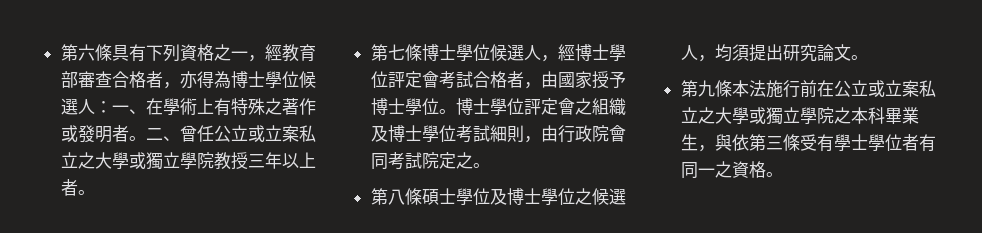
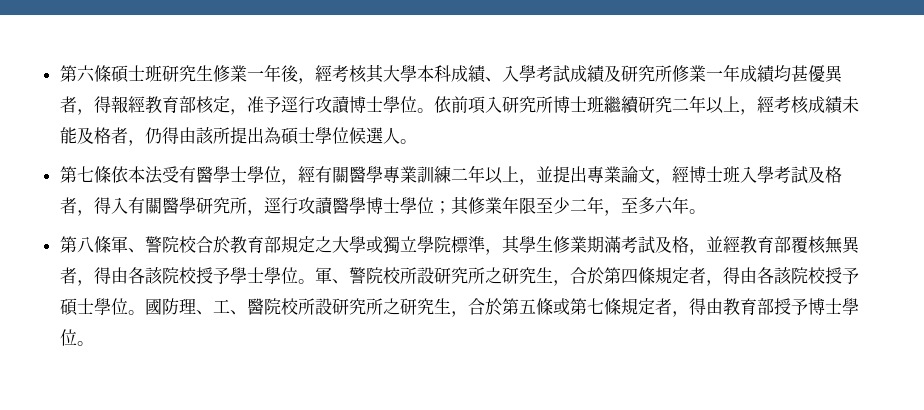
[111,44,316,62] [60,71,316,89] [60,98,316,116] [60,125,316,143] [60,152,316,170] [60,179,95,196] [370,44,626,62] [370,71,626,89] [370,98,626,116] [370,125,626,143] [370,152,490,170] [370,188,626,205] [680,44,868,62] [680,80,936,98] [680,107,919,125] [680,134,936,152] [680,161,766,179] 具有下列資格之一，經教育部審查合格者，亦得為博士學位候選人：一、在學術上有特殊之著作或發明者。二、曾任公立或立案私立之大學或獨立學院教授三年以上者。 // 第七條博士學位候選人，經博士學位評定會考試合格者，由國家授予博士學位。博士學位評定會之組織及博士學位考試細則，由行政院會同考試院定之。 // 第八條碩士學位及博士學位之候選人，均須提出研究論文。 // 第九條本法施行前在公立或立案私立之大學或獨立學院之本科畢業生，與依第三條受有學士學位者有同一之資格 -> [110,64,843,84] [59,95,859,115] [59,127,417,146] [59,165,842,185] [59,196,706,216] [59,235,860,255] [59,267,859,286] [59,298,859,317] [59,329,77,346] 碩士班研究生修業一年後，經考核其大學本科成績、入學考試成績及研究所修業一年成績均甚優異者，得報經教育部核定，准予逕行攻讀博士學位。依前項入研究所博士班繼續研究二年以上，經考核成績未能及格者，仍得由該所提出為碩士學位候選人。 // 第七條依本法受有醫學士學位，經有關醫學專業訓練二年以上，並提出專業論文，經博士班入學考試及格者，得入有關醫學研究所，逕行攻讀醫學博士學位；其修業年限至少二年，至多六年。 // 第八條軍、警院校合於教育部規定之大學或獨立學院標準，其學生修業期滿考試及格，並經教育部覆核無異者，得由各該院校授予學士學位。軍、警院校所設研究所之研究生，合於第四條規定者，得由各該院校授予碩士學位。國防理、工、醫院校所設研究所之研究生，合於第五條或第七條規定者，得由教育部授予博士學位

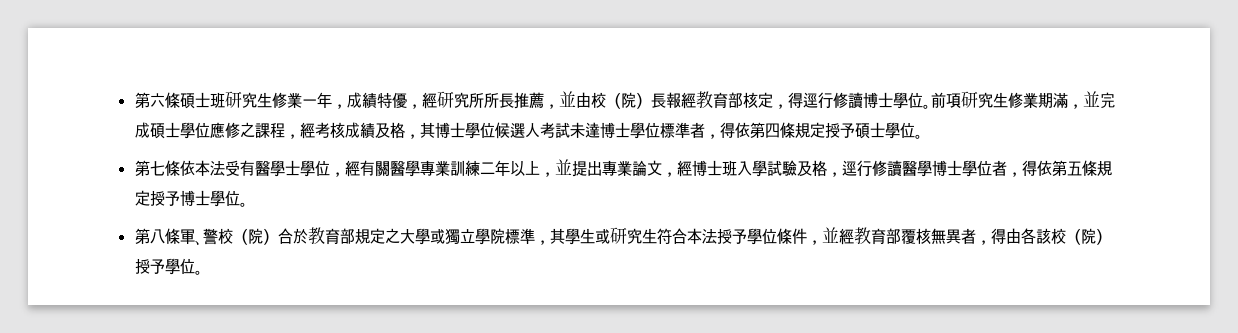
[280,64,843,84] [59,96,111,115] 後，經考核其大學本科成績、入學考試成績及研究所修業一年成績均甚優異者，得 -> [331,91,666,109] ，成績特優，經研究所所長推薦，並由校（院）長
[246,96,332,113] 准予逕行攻 -> [787,92,848,109] 得逕行修
[433,95,859,115] [59,127,400,146] 依前項入研究所博士班繼續研究二年以上，經考核成績未能及格者，仍得由該所提出為碩士學位候選人 -> [930,91,1115,109] [134,122,915,139] 前項研究生修業期滿，並完成碩士學位應修之課程，經考核成績及格，其博士學位候選人考試未達博士學位標準者，得依第四條規定授予碩士學位
[773,166,842,184] [59,196,689,216] 考試及格者，得入有關醫學研究所，逕行攻讀醫學博士學位；其修業年限至少二年，至多六年 -> [766,160,1112,177] [134,190,240,207] 試驗及格，逕行修讀醫學博士學位者，得依第五條規定授予博士學位
[161,236,197,253] 院校 -> [217,228,278,245] 校（院）
[552,236,689,254] 修業期滿考試及格 -> [594,227,807,245] 或研究生符合本法授予學位條件
[161,267,859,286] [59,298,842,317] 院校授予學士學位。軍、警院校所設研究所之研究生，合於第四條規定者，得由各該院校授予碩士學位。國防理、工、醫院校所設研究所之研究生，合於第五條或第七條規定者，得由教育部授予博士 -> [1050,228,1111,245] [134,258,165,274] 校（院）授予

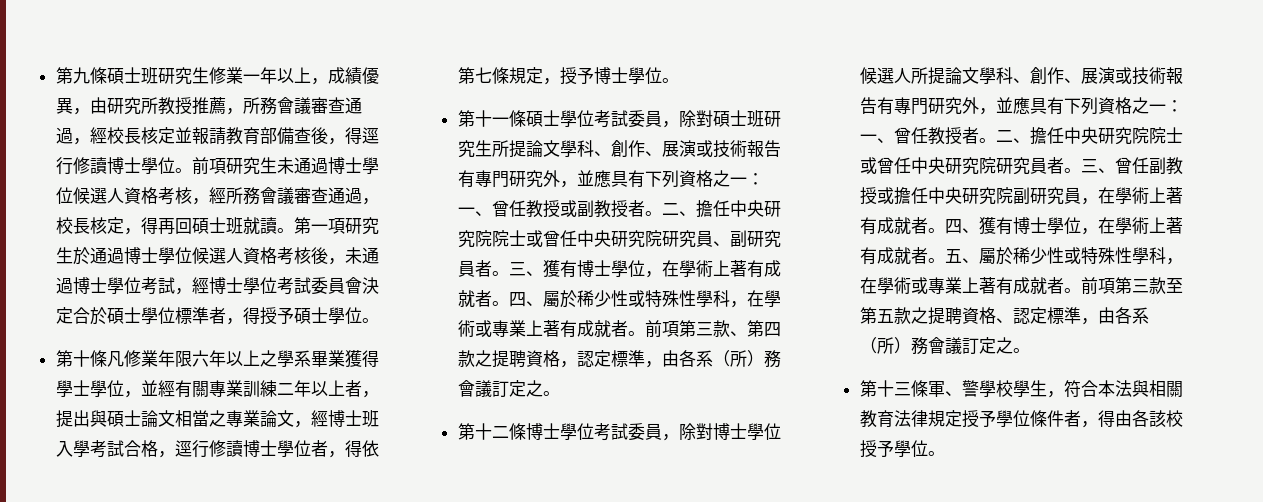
[134,92,165,108] 第六 -> [55,67,90,84] 第九
[331,91,773,109] ，成績特優，經研究所所長推薦，並由校（院）長報經教育部核定 -> [276,67,379,85] [55,97,362,115] [55,127,328,145] 以上，成績優異，由研究所教授推薦，所務會議審查通過，經校長核定並報請教育部備查後
[1007,91,1115,109] [134,122,923,139] [134,159,602,177] 修業期滿，並完成碩士學位應修之課程，經考核成績及格，其博士學位候選人考試未達博士學位標準者，得依第四條規定授予碩士學位。 // 第七條依本法受有醫學士學位，經有關醫學專業訓練二年以上，並提出 -> [276,157,379,174] [55,187,379,205] [55,217,379,235] [55,247,379,265] [55,277,379,295] [55,307,379,325] [55,350,379,368] [55,380,379,398] [55,410,226,428] 未通過博士學位候選人資格考核，經所務會議審查通過，校長核定，得再回碩士班就讀。第一項研究生於通過博士學位候選人資格考核後，未通過博士學位考試，經博士學位考試委員會決定合於碩士學位標準者，得授予碩士學位。 // 第十條凡修業年限六年以上之學系畢業獲得學士學位，並經有關專業訓練二年以上者，提出與碩士論文相當之
[766,160,812,176] 試驗及 -> [89,440,141,458] 考試合
[901,160,932,177] 醫學 -> (243, 448) none
[1066,160,1112,176] [134,190,150,206] 五條規定 -> [474,67,560,85] 七條規定，
[149,227,961,246] 八條軍、警校（院）合於教育部規定之大學或獨立學院標準，其學生或研究生符合本法授予學位條件，並經教育部覆核無異 -> [474,110,781,128] [457,140,781,158] [457,170,764,188] [457,200,781,218] [457,230,781,248] [457,260,781,278] [457,290,781,308] [457,320,781,338] [457,350,781,368] [457,380,560,397] [457,423,781,441] [859,67,1183,85] [859,97,1183,115] [859,127,1183,145] [859,157,1183,175] [859,187,1183,205] [859,217,1183,235] [859,247,1183,265] [859,277,1183,295] [859,307,1149,325] [859,337,1030,355] [859,380,1183,398] [859,410,1064,428] 十一條碩士學位考試委員，除對碩士班研究生所提論文學科、創作、展演或技術報告有專門研究外，並應具有下列資格之一：一、曾任教授或副教授者。二、擔任中央研究院院士或曾任中央研究院研究員、副研究員者。三、獲有博士學位，在學術上著有成就者。四、屬於稀少性或特殊性學科，在學術或專業上著有成就者。前項第三款、第四款之提聘資格，認定標準，由各系（所）務會議訂定之。 // 第十二條博士學位考試委員，除對博士學位候選人所提論文學科、創作、展演或技術報告有專門研究外，並應具有下列資格之一：一、曾任教授者。二、擔任中央研究院院士或曾任中央研究院研究員者。三、曾任副教授或擔任中央研究院副研究員，在學術上著有成就者。四、獲有博士學位，在學術上著有成就者。五、屬於稀少性或特殊性學科，在學術或專業上著有成就者。前項第三款至第五款之提聘資格、認定標準，由各系（所）務會議訂定之。 // 第十三條軍、警學校學生，符合本法與相關教育法律規定授予學位條件
[1065,228,1111,245] （院） -> (1183, 418) none

